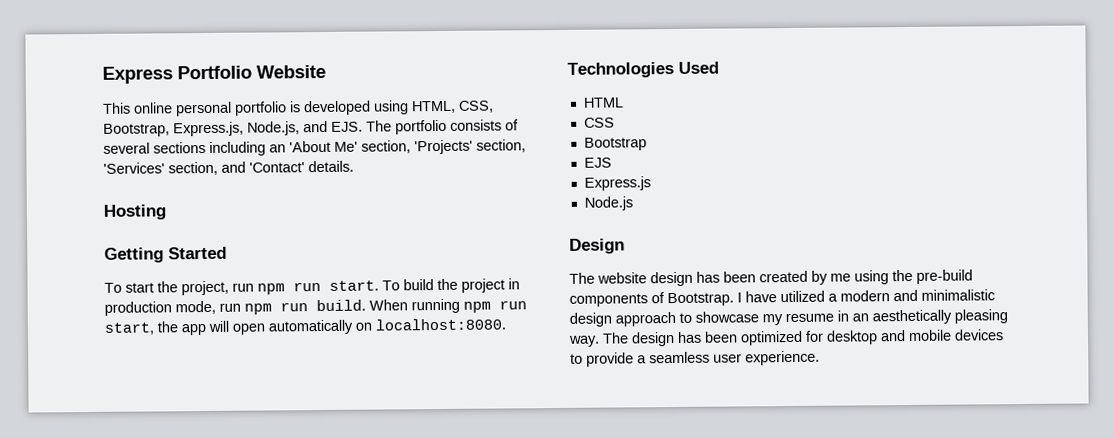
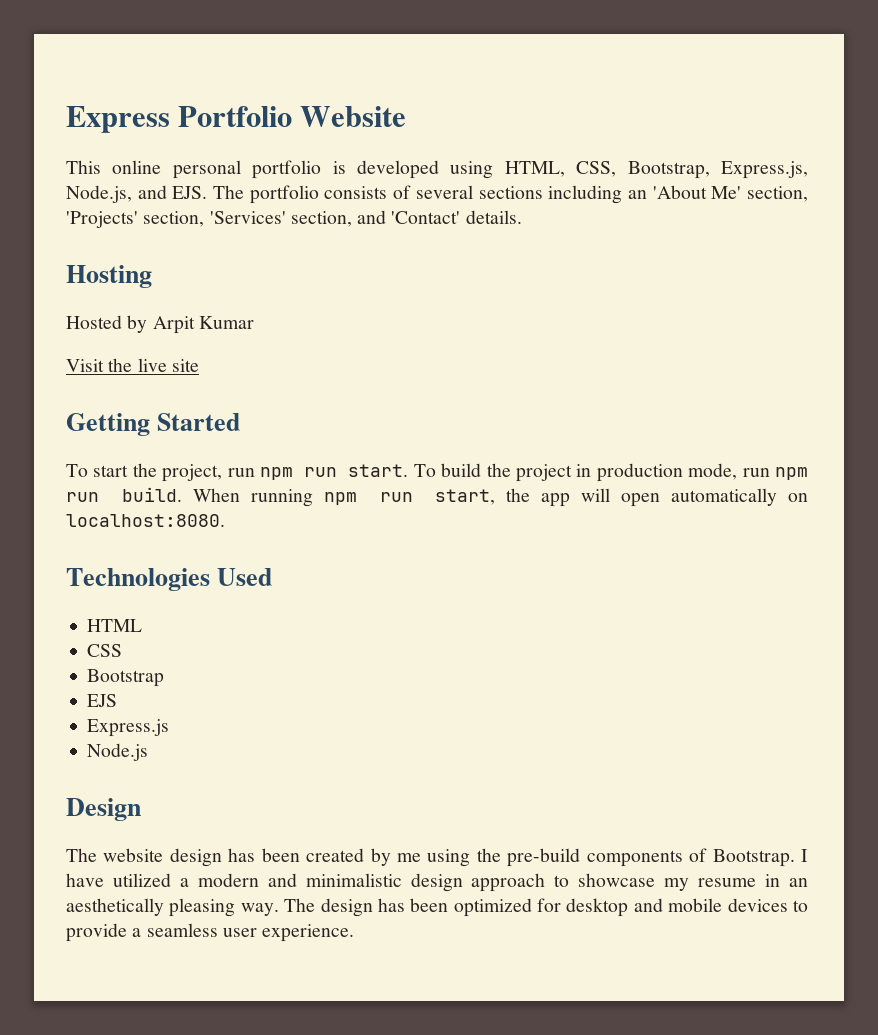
(166, 212) none -> [66,315,254,334] [66,358,199,372] // Hosted by Arpit Kumar // Visit the live site

